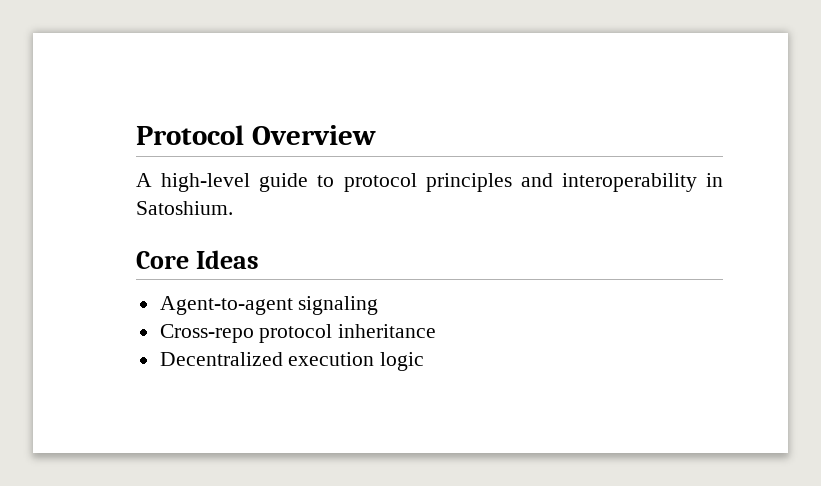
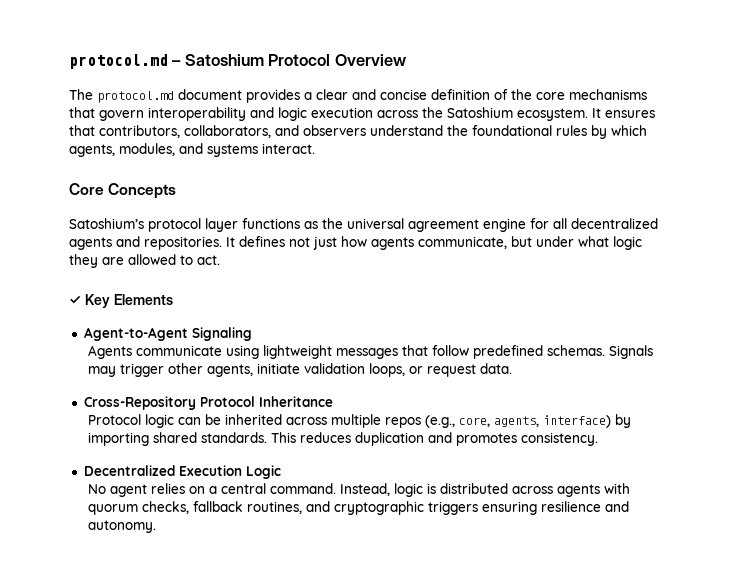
(136, 135) none -> [69,54,264,69] protocol.md – Satoshium
[136,173,723,192] [136,201,233,215] [136,250,260,269] [159,296,379,315] [159,324,437,343] [159,352,425,371] A high-level guide to protocol principles and interoperability in Satoshium. // Core Ideas // Agent-to-agent signaling // Cross-repo protocol inheritance // Decentralized execution logic -> [69,89,647,103] [69,107,655,121] [69,125,647,139] [69,143,315,157] [69,183,177,199] [69,218,658,232] [69,236,642,250] [69,254,220,268] [69,294,173,308] [83,327,252,341] [87,345,653,359] [87,363,512,377] [83,396,333,410] [87,414,631,428] [87,432,598,446] [83,465,281,479] [87,483,630,497] [87,501,629,515] [87,520,156,533] The protocol.md document provides a clear and concise definition of the core mechanisms that govern interoperability and logic execution across the Satoshium ecosystem. It ensures that contributors, collaborators, and observers understand the foundational rules by which agents, modules, and systems interact. // Core Concepts // Satoshium’s protocol layer functions as the universal agreement engine for all decentralized agents and repositories. It defines not just how agents communicate, but under what logic they are allowed to act. // ✓ Key Elements // Agent-to-Agent Signaling // Agents communicate using lightweight messages that follow predefined schemas. Signals may trigger other agents, initiate validation loops, or request data. // Cross-Repository Protocol Inheritance // Protocol logic can be inherited across multiple repos (e.g., core, agents, interface) by importing shared standards. This reduces duplication and promotes consistency. // Decentralized Execution Logic // No agent relies on a central command. Instead, logic is distributed across agents with quorum checks, fallback routines, and cryptographic triggers ensuring resilience and autonomy.

